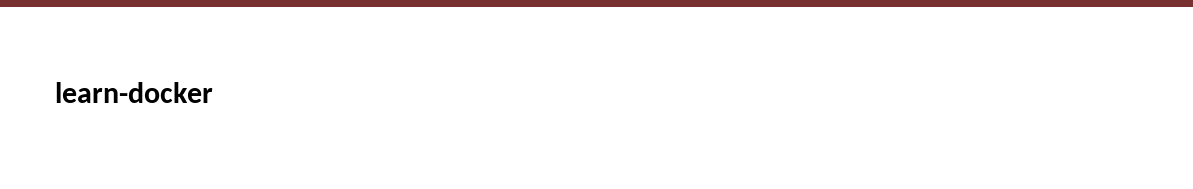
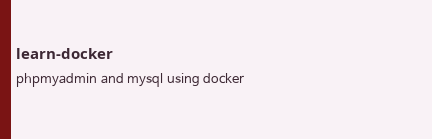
(213, 92) none -> [16,73,245,87] // phpmyadmin and mysql using docker

